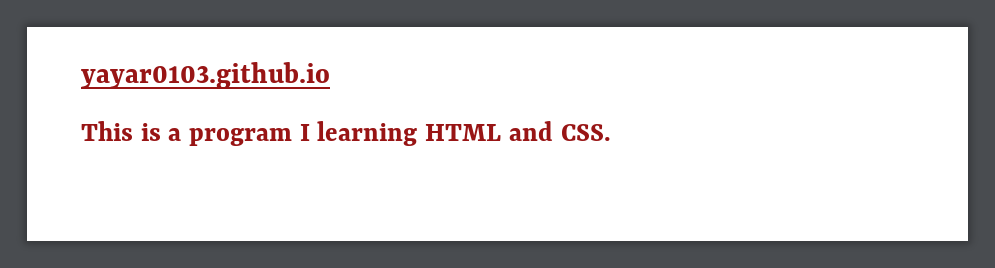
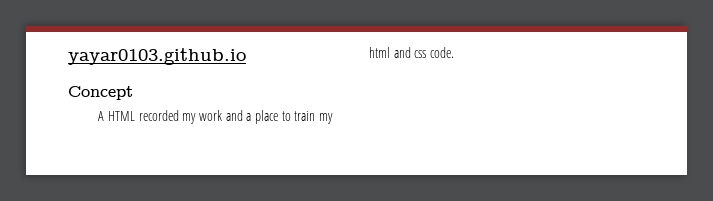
[81,121,611,146] This is a program I learning HTML and CSS. -> [68,86,133,100] [98,110,333,124] [369,47,454,58] Concept // A HTML recorded my work and a place to train my html and css code.

